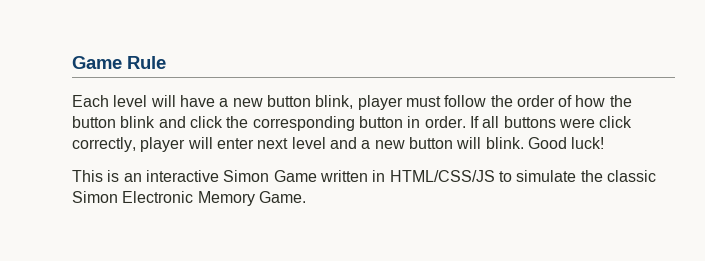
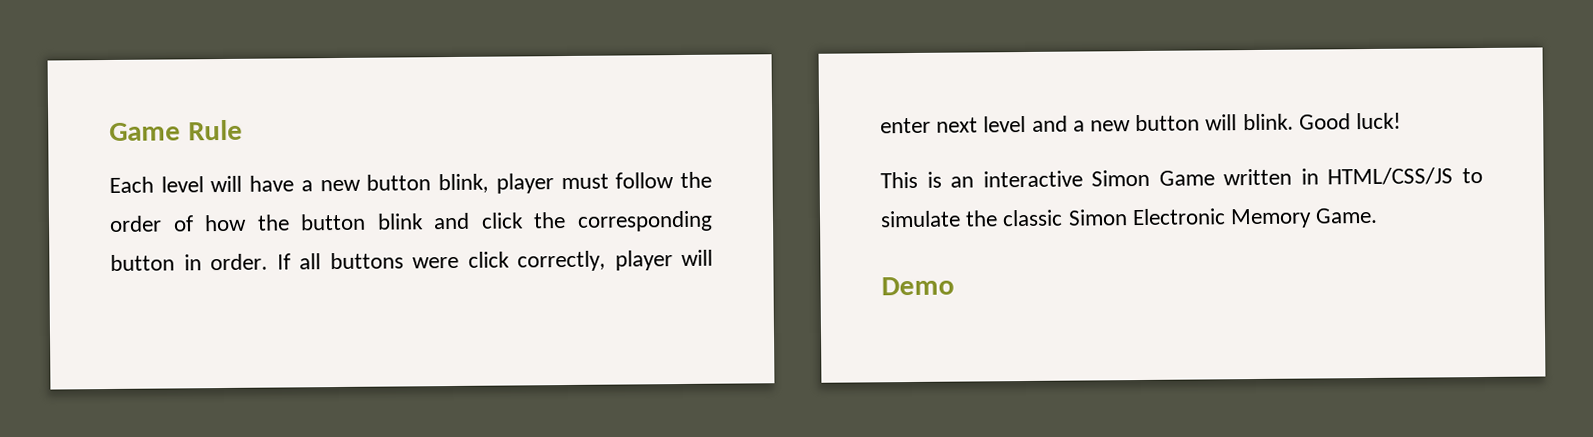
(306, 197) none -> [881,276,955,296] // Demo

